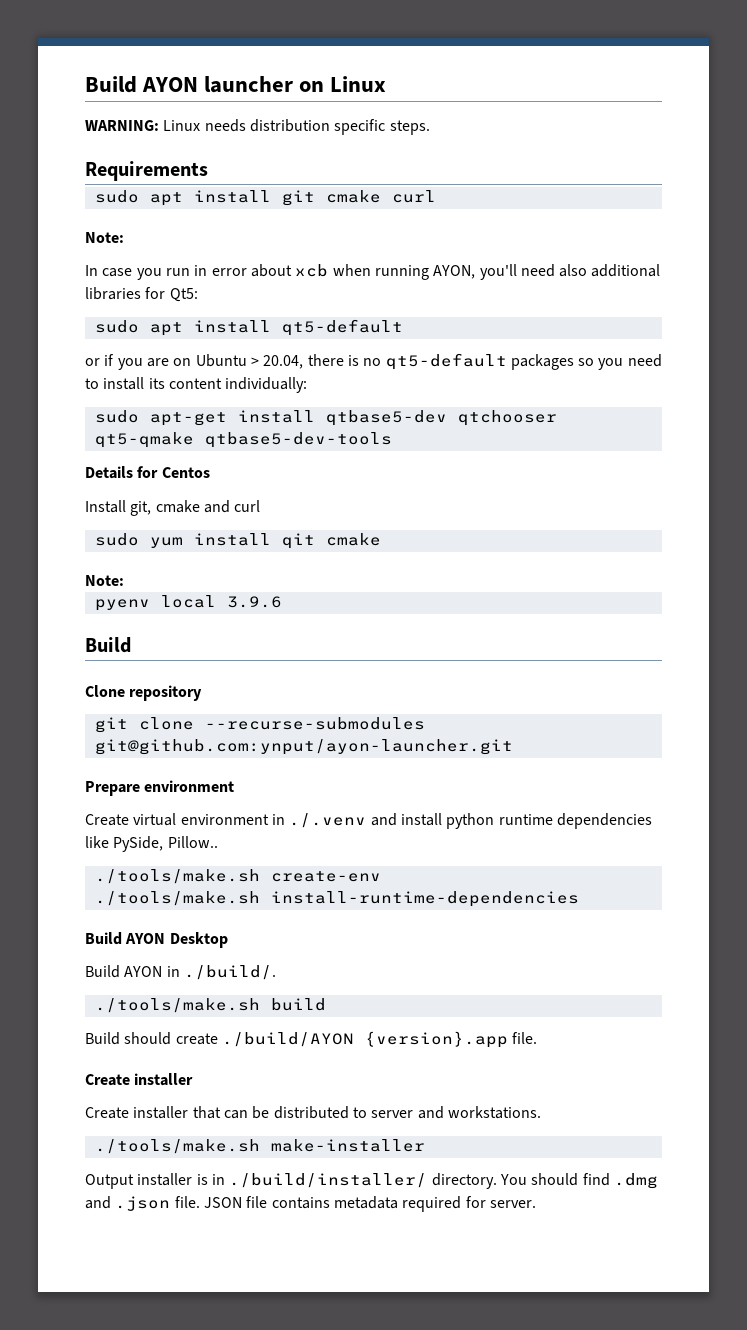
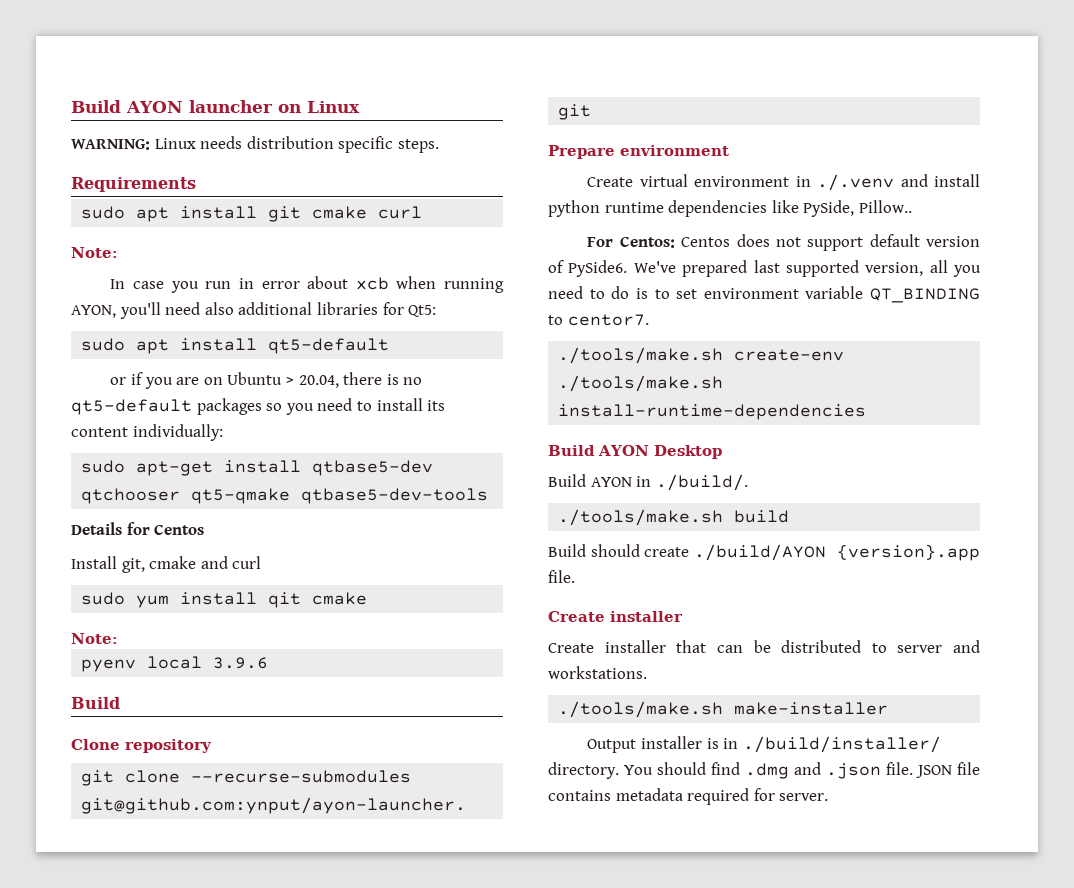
(218, 842) none -> [587,234,980,251] [548,260,981,277] [548,286,980,303] [548,314,649,326] // For Centos: Centos does not support default version of PySide6. We've prepared last supported version, all you need to do is to set environment variable QT_BINDING to centor7.

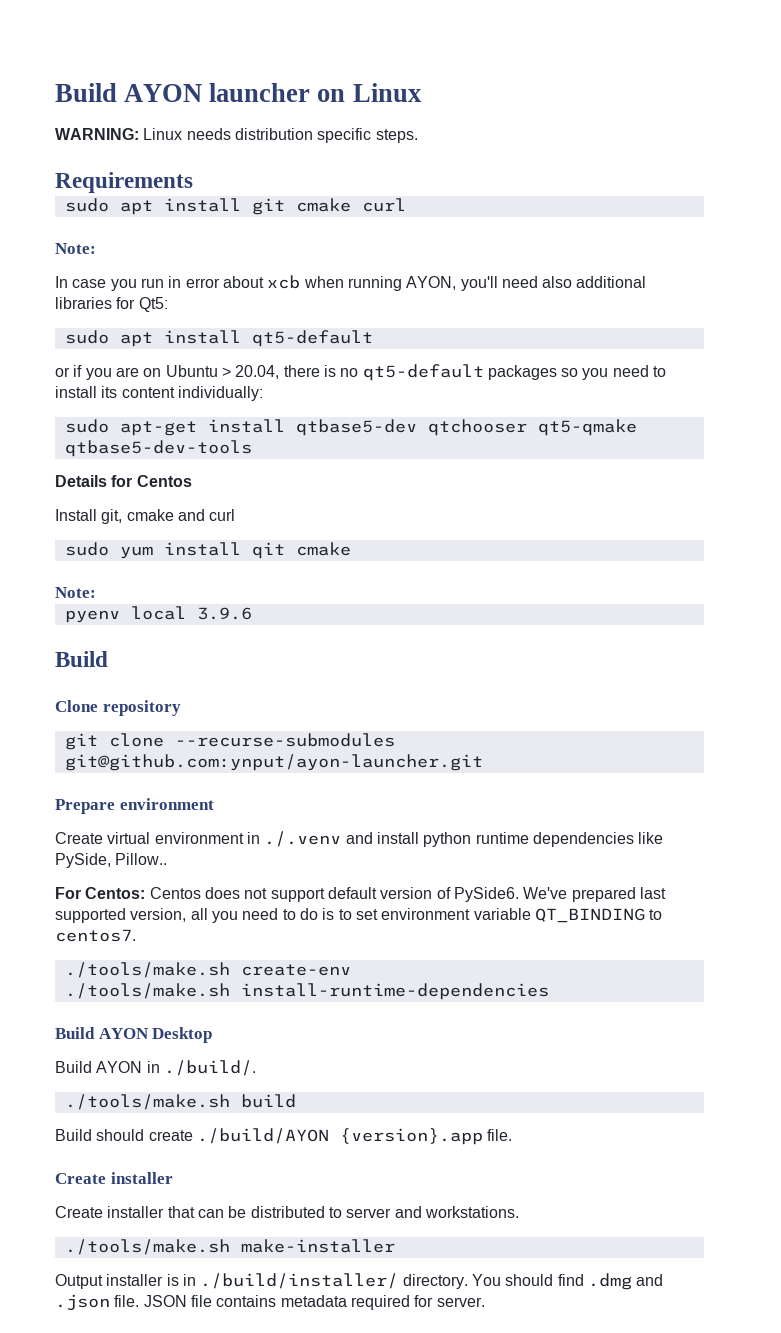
[567,314,649,326] centor7. -> [55,929,136,942] centos7.

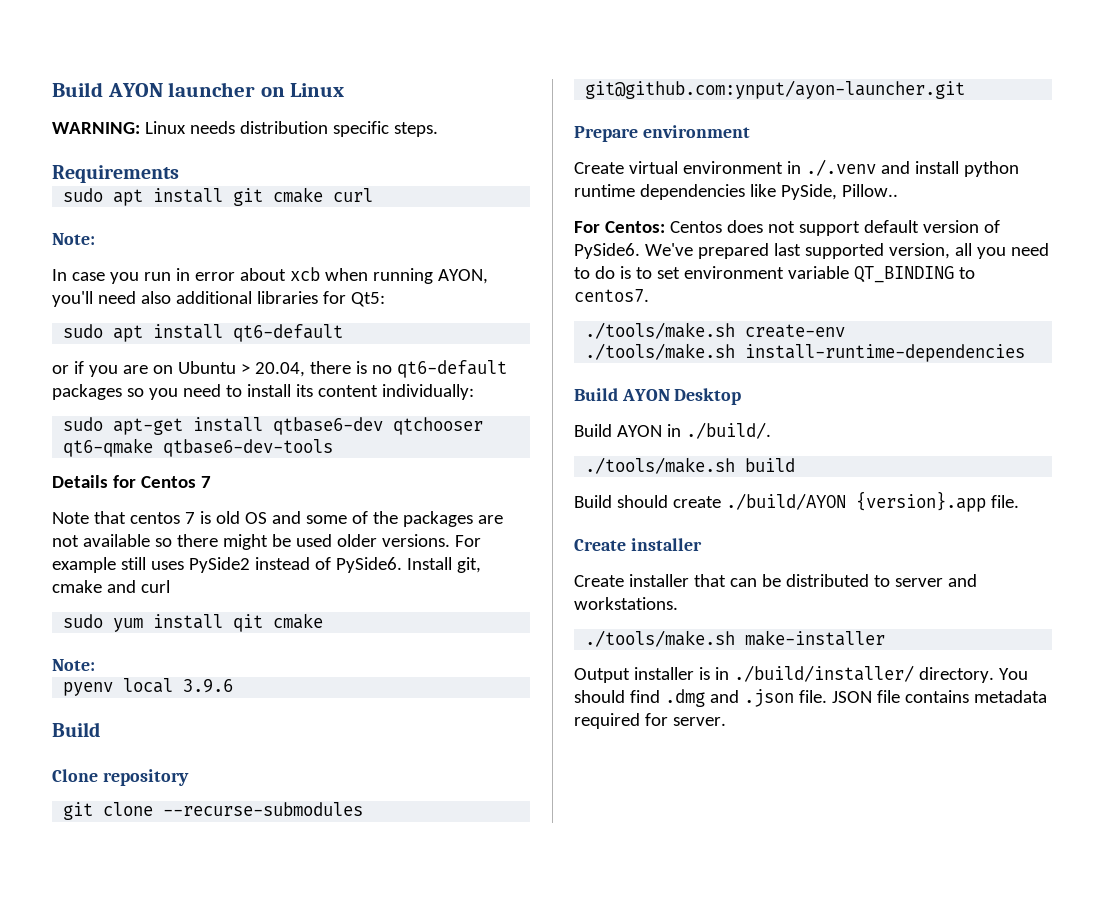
[251,330,373,347] qt5-default -> [233,324,344,342] qt6-default
[362,364,484,381] qt5-default -> [396,360,507,378] qt6-default
[295,419,637,436] [64,440,252,457] qtbase5-dev qtchooser qt5-qmake qtbase5-dev-tools -> [273,417,484,435] [63,438,334,457] qtbase6-dev qtchooser qt6-qmake qtbase6-dev-tools
(192, 481) // -> [200,476,211,488] [52,511,503,527] [52,534,481,550] [52,557,402,573] 7 // Note that centos 7 is old OS and some of the packages are not available so there might be used older versions. For example still uses PySide2 instead of PySide6.

